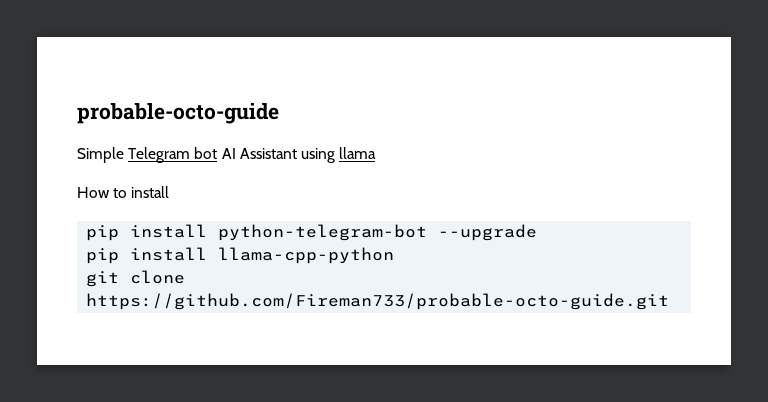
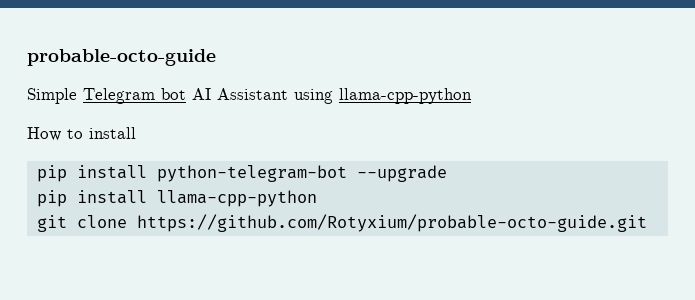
[339,147,377,159] llama -> [339,88,472,104] llama-cpp-python
[86,293,670,310] https://github.com/Fireman733/probable-octo-guide.git -> [136,214,647,232] https://github.com/Rotyxium/probable-octo-guide.git

